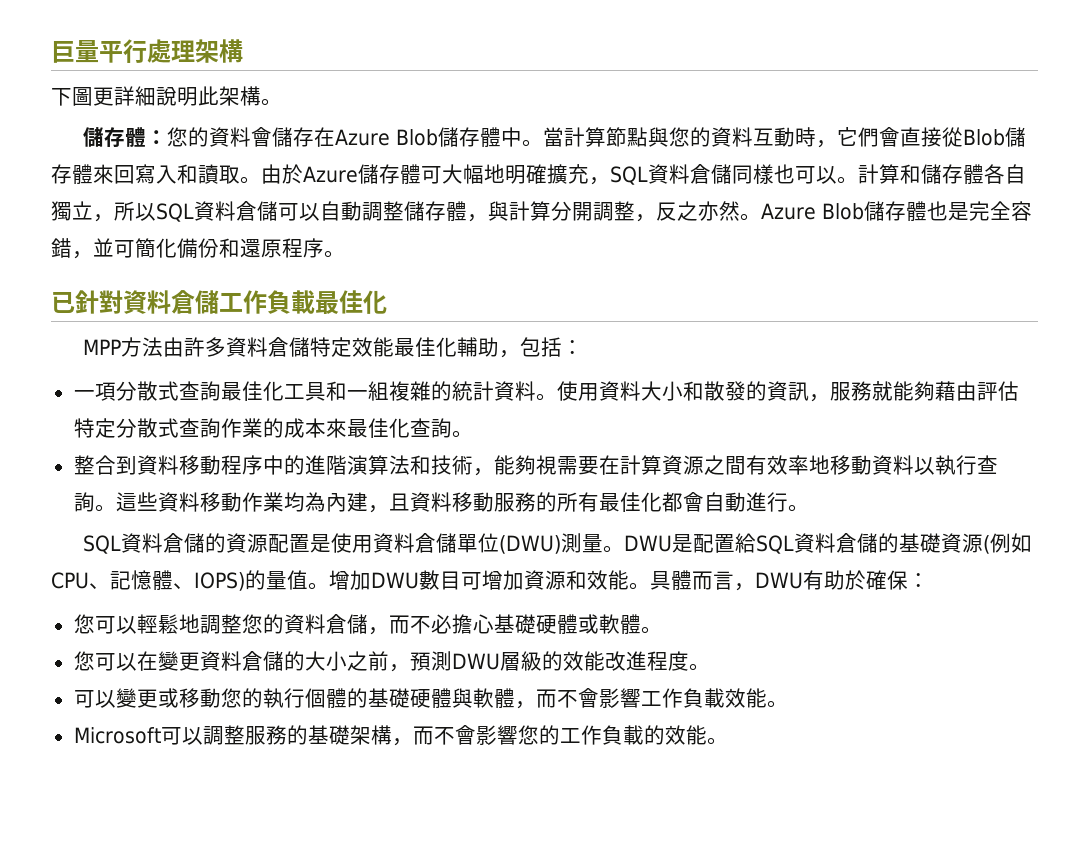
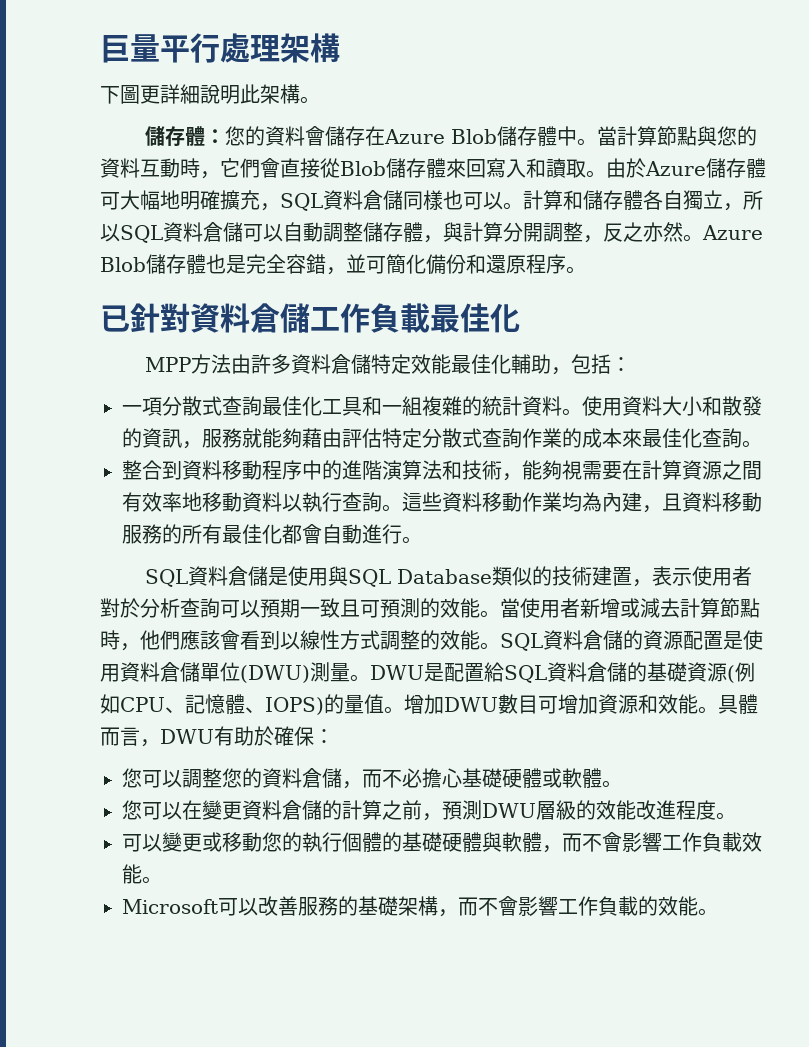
(206, 543) none -> [267,566,752,587] [100,598,760,618] [100,630,623,651] 是使用與SQL Database類似的技術建置，表示使用者對於分析查詢可以預期一致且可預測的效能。當使用者新增或減去計算節點時，他們應該會看到以線性方式調整的效能。SQL資料倉儲
[136,614,200,634] 輕鬆地 -> (182, 779) none
[304,651,347,671] 大小 -> [342,800,382,820] 計算
[202,725,245,745] 調整 -> [258,896,298,916] 改善
[517,725,560,745] 您的 -> (558, 906) none

